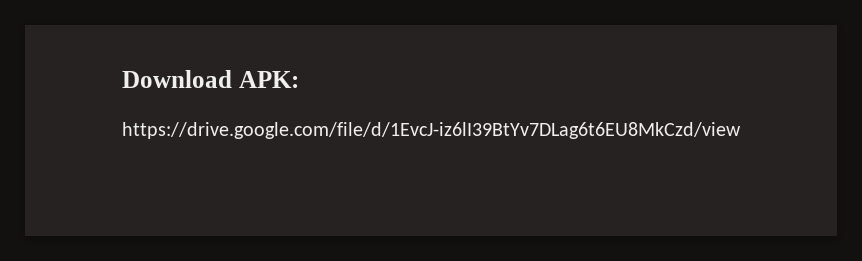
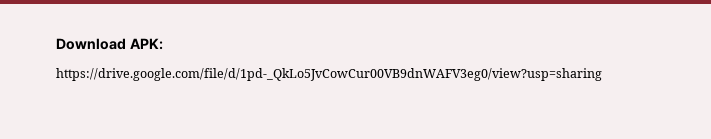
[122,122,741,139] https://drive.google.com/file/d/1EvcJ-iz6lI39BtYv7DLag6t6EU8MkCzd/view -> [56,68,602,81] https://drive.google.com/file/d/1pd-_QkLo5JvCowCur00VB9dnWAFV3eg0/view?usp=sharing

